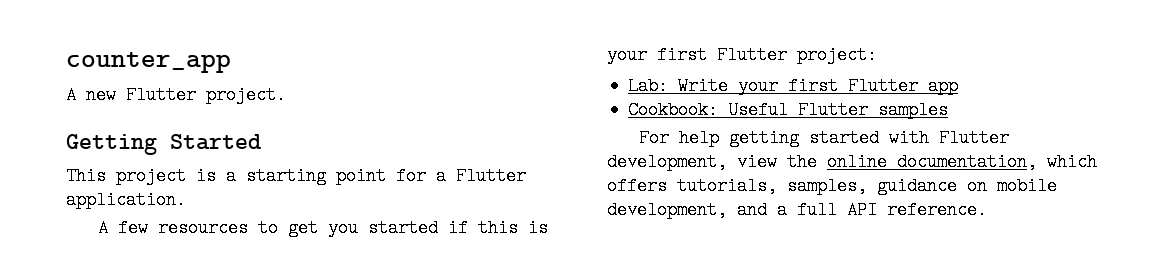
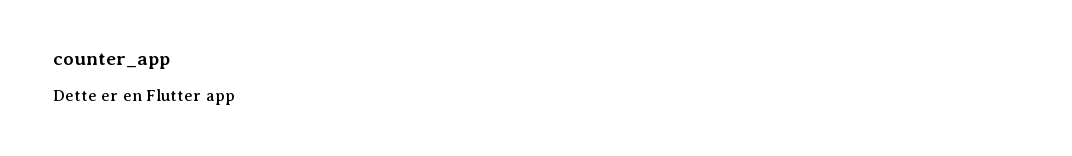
[66,86,286,104] [66,134,262,155] [66,167,526,185] [66,191,186,209] [97,219,548,237] [607,46,877,64] [628,77,959,95] [628,101,949,119] [638,129,1009,147] [607,153,1097,171] [607,177,1057,195] [607,201,987,219] A new Flutter project. // Getting Started // This project is a starting point for a Flutter application. // A few resources to get you started if this is your first Flutter project: // Lab: Write your first Flutter app // Cookbook: Useful Flutter samples // For help getting started with Flutter development, view the online documentation, which offers tutorials, samples, guidance on mobile development, and a full API reference. -> [53,89,235,105] Dette er en Flutter app

